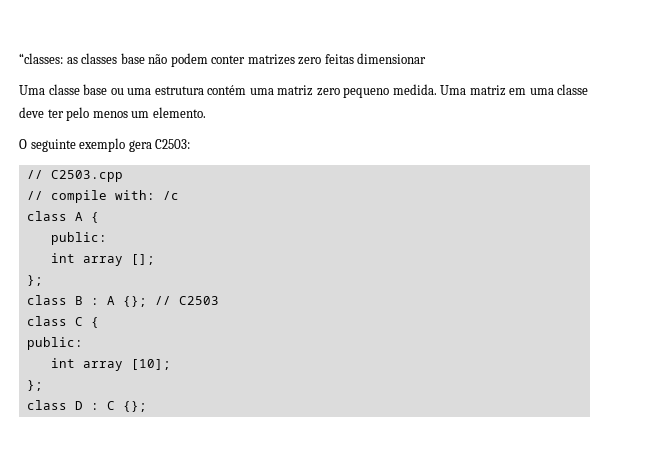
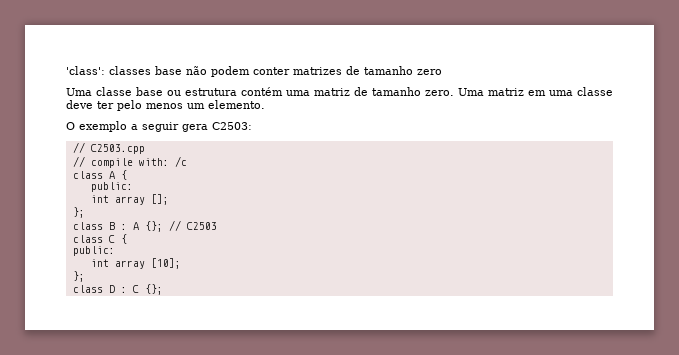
[19,53,78,64] “classes: as -> [66,66,105,75] 'class':
[298,53,427,65] zero feitas dimensionar -> [346,66,442,75] de tamanho zero
[127,88,152,95] uma -> (181, 93) none
[316,84,437,98] zero pequeno medida. -> [354,87,454,96] de tamanho zero.
[30,138,126,152] seguinte exemplo -> [79,121,179,132] exemplo a seguir

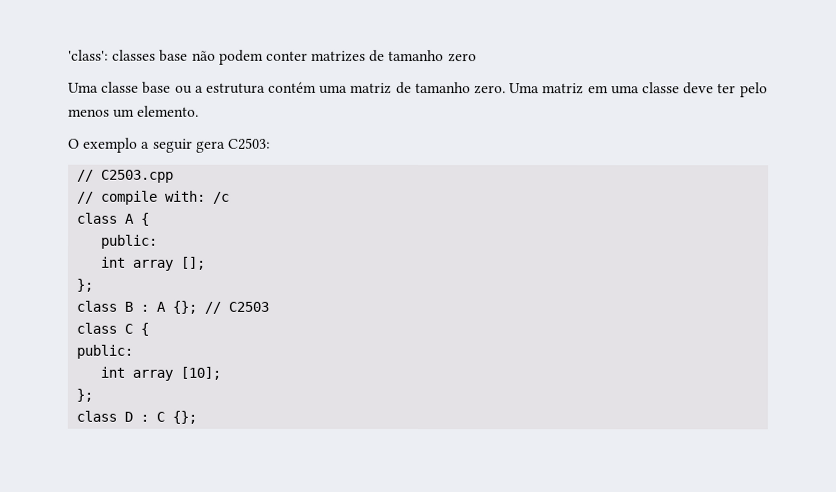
(181, 93) none -> [194,85,204,93] a

